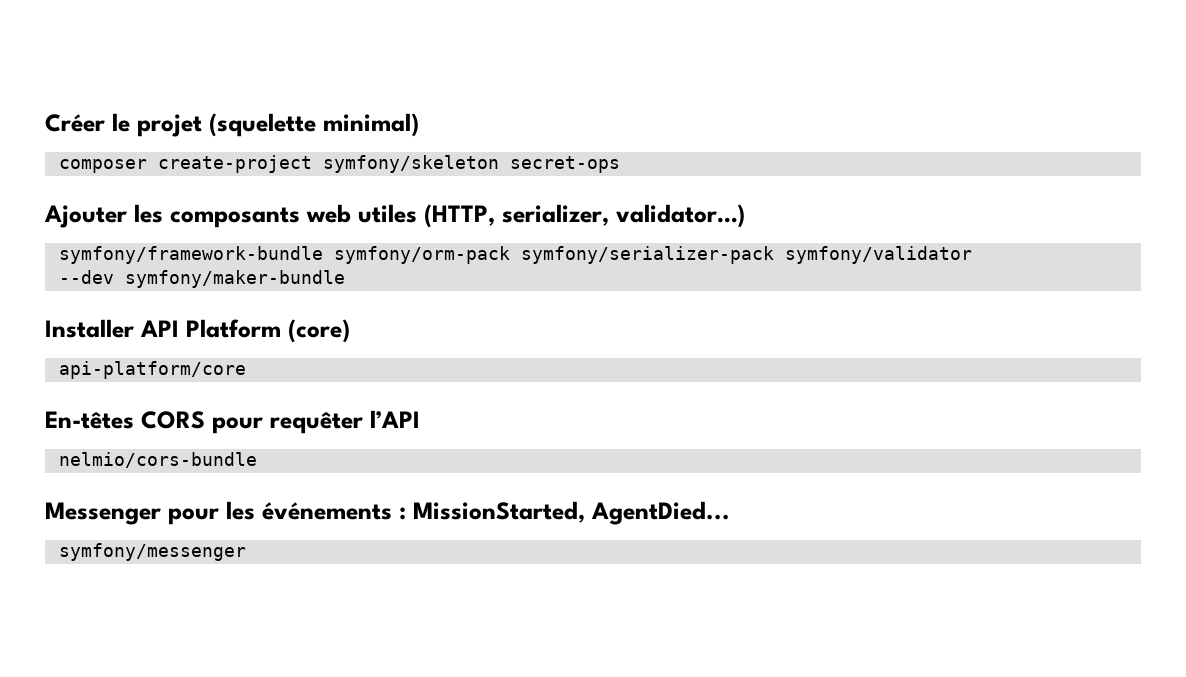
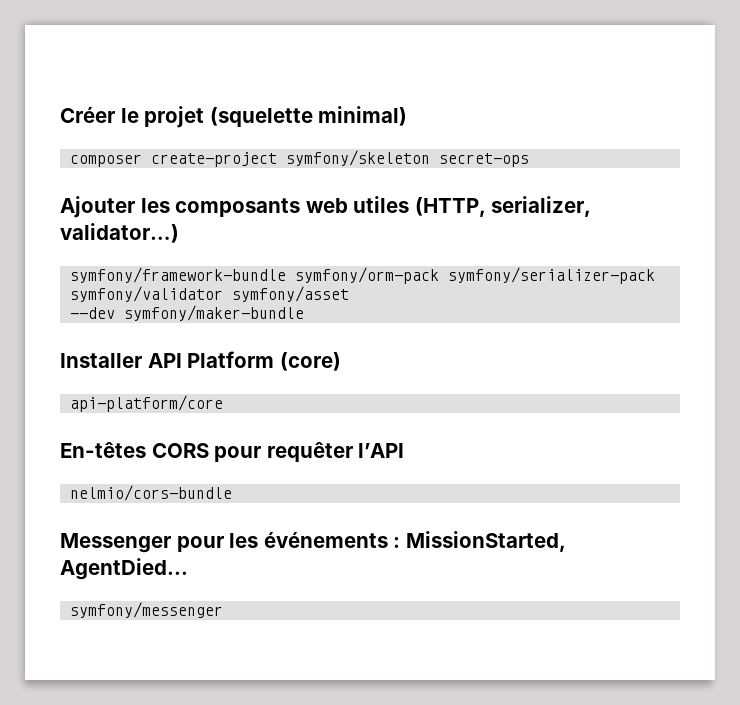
(972, 255) none -> [232,286,350,302] symfony/asset

